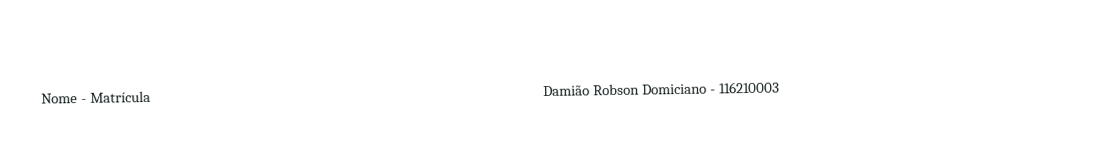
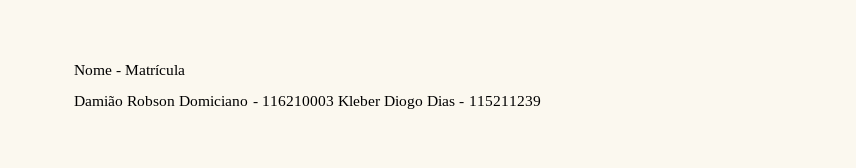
(780, 87) none -> [337,96,541,109] Kleber Diogo Dias - 115211239

